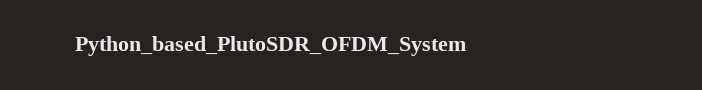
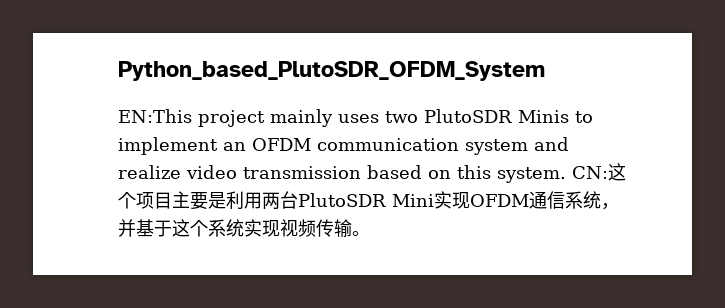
(466, 46) none -> [118,109,593,127] [118,137,569,155] [118,163,626,183] [118,191,619,210] [118,219,370,238] // EN:This project mainly uses two PlutoSDR Minis to implement an OFDM communication system and realize video transmission based on this system. CN:这个项目主要是利用两台PlutoSDR Mini实现OFDM通信系统，并基于这个系统实现视频传输。

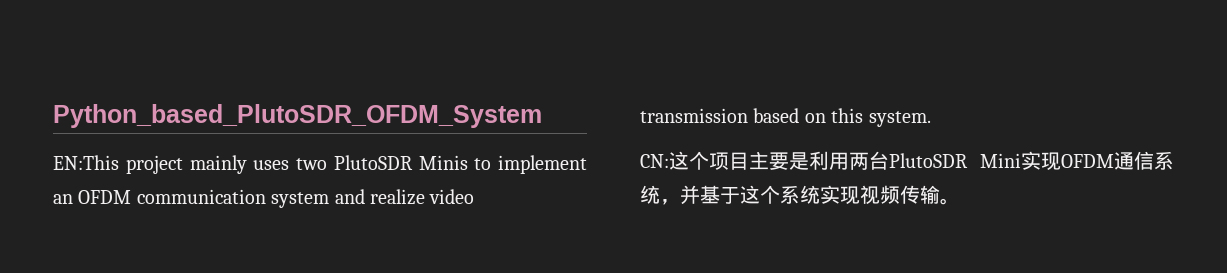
(566, 175) none -> (931, 119) //

